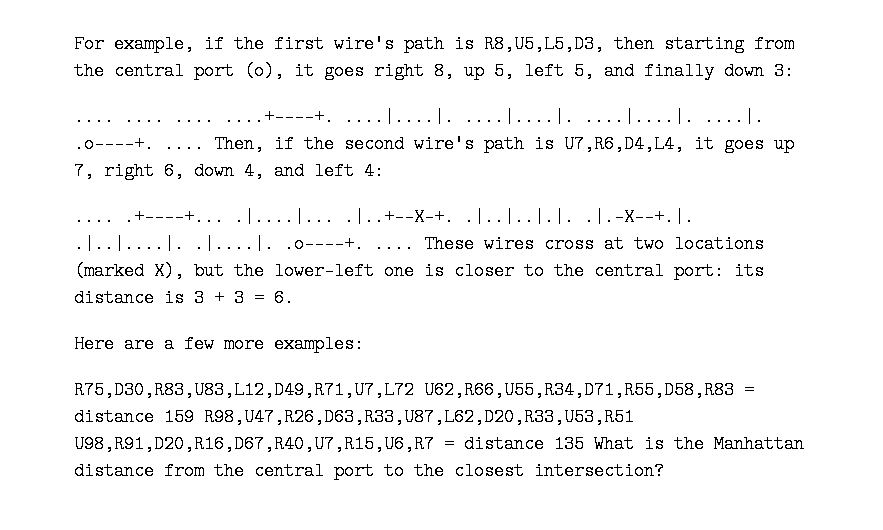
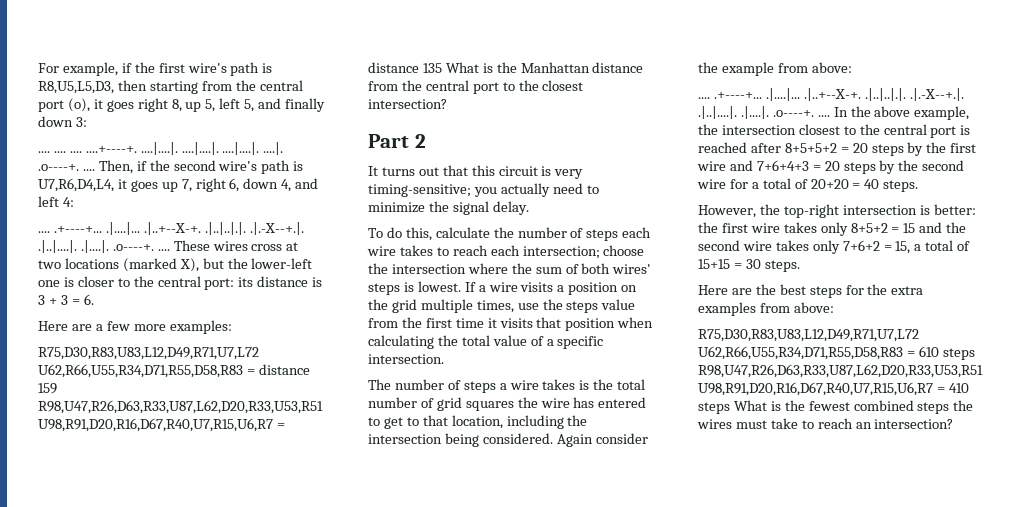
(664, 471) none -> [368,134,426,148] [368,165,584,179] [368,183,599,197] [368,201,529,215] [368,227,652,241] [367,245,645,259] [368,263,652,274] [368,281,638,295] [368,299,636,313] [368,317,654,331] [368,335,604,349] [368,354,444,364] [368,379,646,393] [368,397,647,411] [368,415,588,429] [368,433,648,447] [698,62,852,76] [698,88,964,101] [698,106,970,120] [698,124,971,138] [698,142,977,156] [697,160,965,174] [697,178,919,192] [698,204,976,218] [698,222,967,236] [698,240,971,254] [698,259,800,272] [698,284,924,298] [698,302,834,316] [698,329,919,342] [698,346,975,360] [698,364,983,378] [698,382,969,396] [698,400,974,414] [697,418,954,429] // Part 2 // It turns out that this circuit is very timing-sensitive; you actually need to minimize the signal delay. // To do this, calculate the number of steps each wire takes to reach each intersection; choose the intersection where the sum of both wires' steps is lowest. If a wire visits a position on the grid multiple times, use the steps value from the first time it visits that position when calculating the total value of a specific intersection. // The number of steps a wire takes is the total number of grid squares the wire has entered to get to that location, including the intersection being considered. Again consider the example from above: // .... .+----+... .|....|... .|..+--X-+. .|..|..|.|. .|.-X--+.|. .|..|....|. .|....|. .o----+. .... In the above example, the intersection closest to the central port is reached after 8+5+5+2 = 20 steps by the first wire and 7+6+4+3 = 20 steps by the second wire for a total of 20+20 = 40 steps. // However, the top-right intersection is better: the first wire takes only 8+5+2 = 15 and the second wire takes only 7+6+2 = 15, a total of 15+15 = 30 steps. // Here are the best steps for the extra examples from above: // R75,D30,R83,U83,L12,D49,R71,U7,L72 U62,R66,U55,R34,D71,R55,D58,R83 = 610 steps R98,U47,R26,D63,R33,U87,L62,D20,R33,U53,R51 U98,R91,D20,R16,D67,R40,U7,R15,U6,R7 = 410 steps What is the fewest combined steps the wires must take to reach an intersection?

